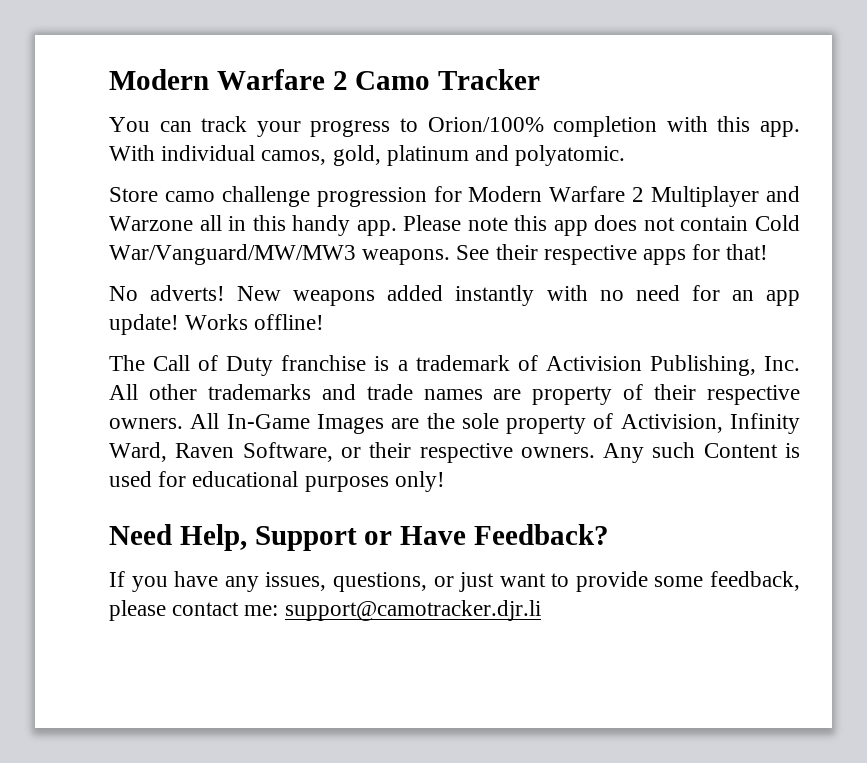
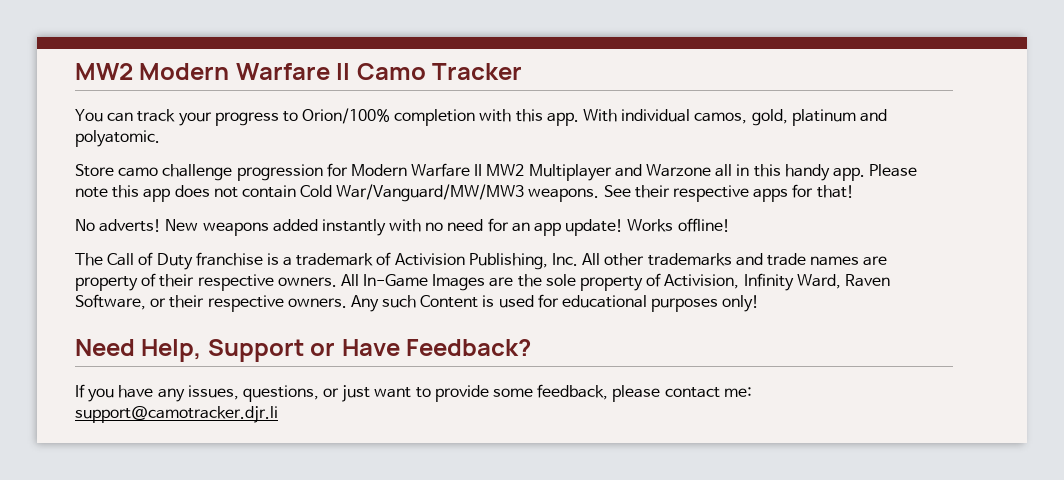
[109,69,348,90] Modern Warfare 2 -> [75,63,351,80] MW2 Modern Warfare II
[632,187,645,202] 2 -> [474,164,525,176] II MW2

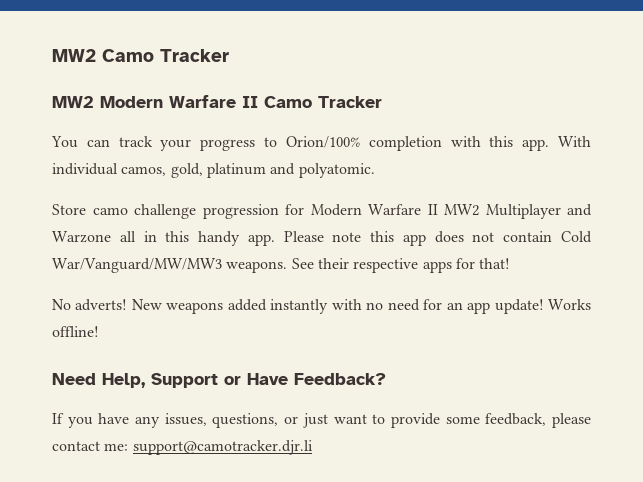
[75,63,133,80] MW2 -> [52,49,229,62] [52,96,94,108] MW2 Camo Tracker // MW2
[75,252,888,270] [75,273,890,291] [75,294,760,312] // The Call of Duty franchise is a trademark of Activision Publishing, Inc. All other trademarks and trade names are property of their respective owners. All In-Game Images are the sole property of Activision, Infinity Ward, Raven Software, or their respective owners. Any such Content is used for educational purposes only! -> (99, 331) none

